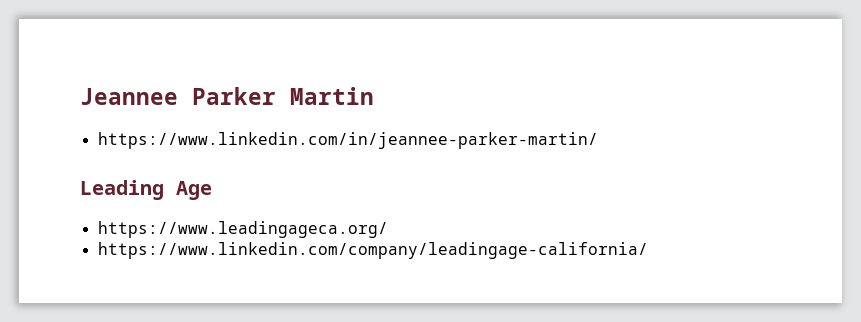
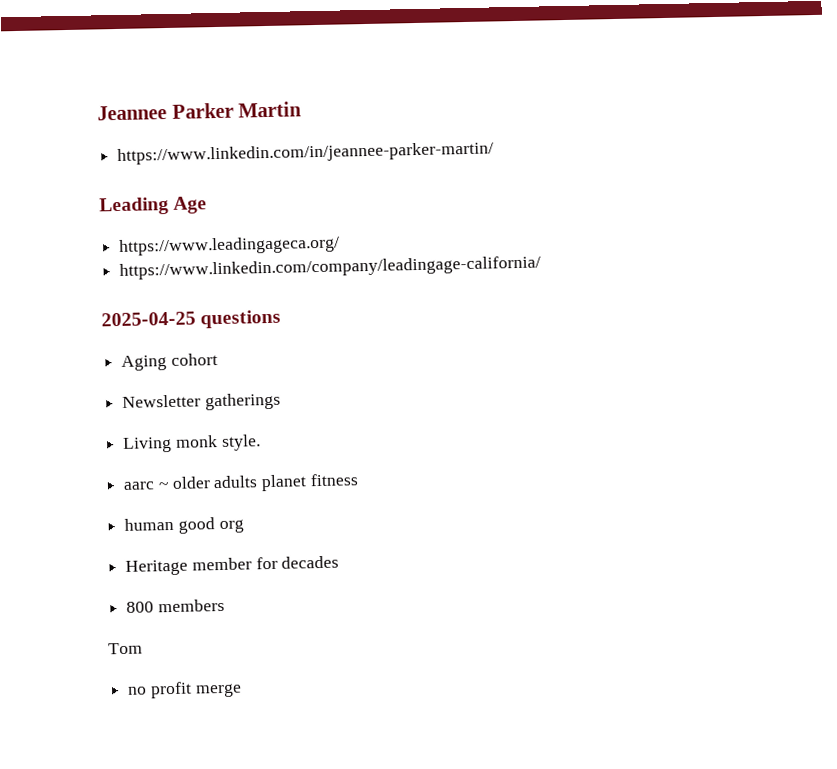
(648, 250) none -> [101,309,282,329] [121,353,218,371] [122,392,281,411] [123,434,261,453] [123,473,359,492] [124,517,244,534] [125,555,340,576] [126,598,225,613] [108,642,143,655] [128,681,242,699] // 2025-04-25 questions // Aging cohort // Newsletter gatherings // Living monk style. // aarc ~ older adults planet fitness // human good org // Heritage member for decades // 800 members // Tom // no profit merge

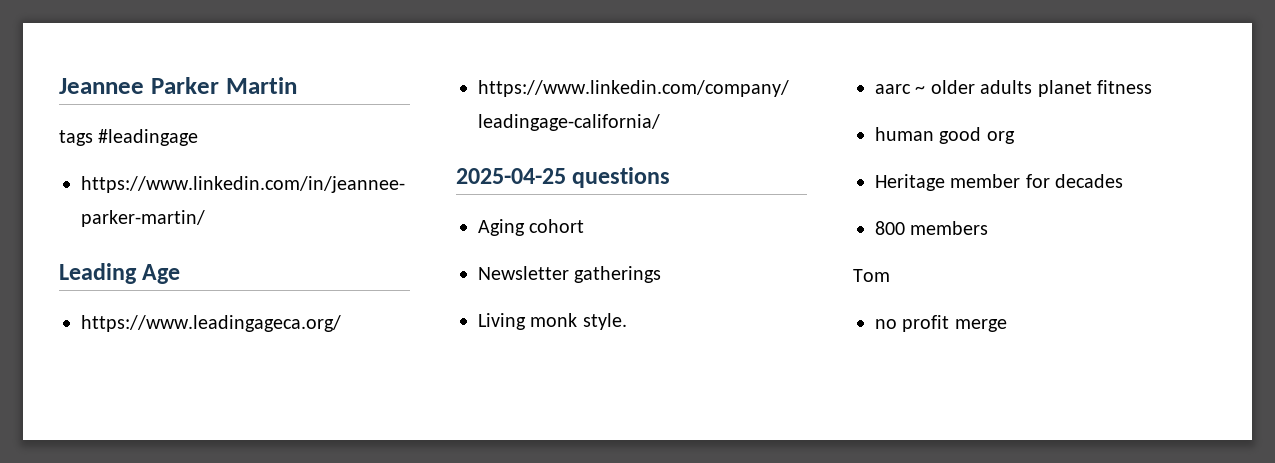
(303, 109) none -> [59,129,199,146] // tags #leadingage

